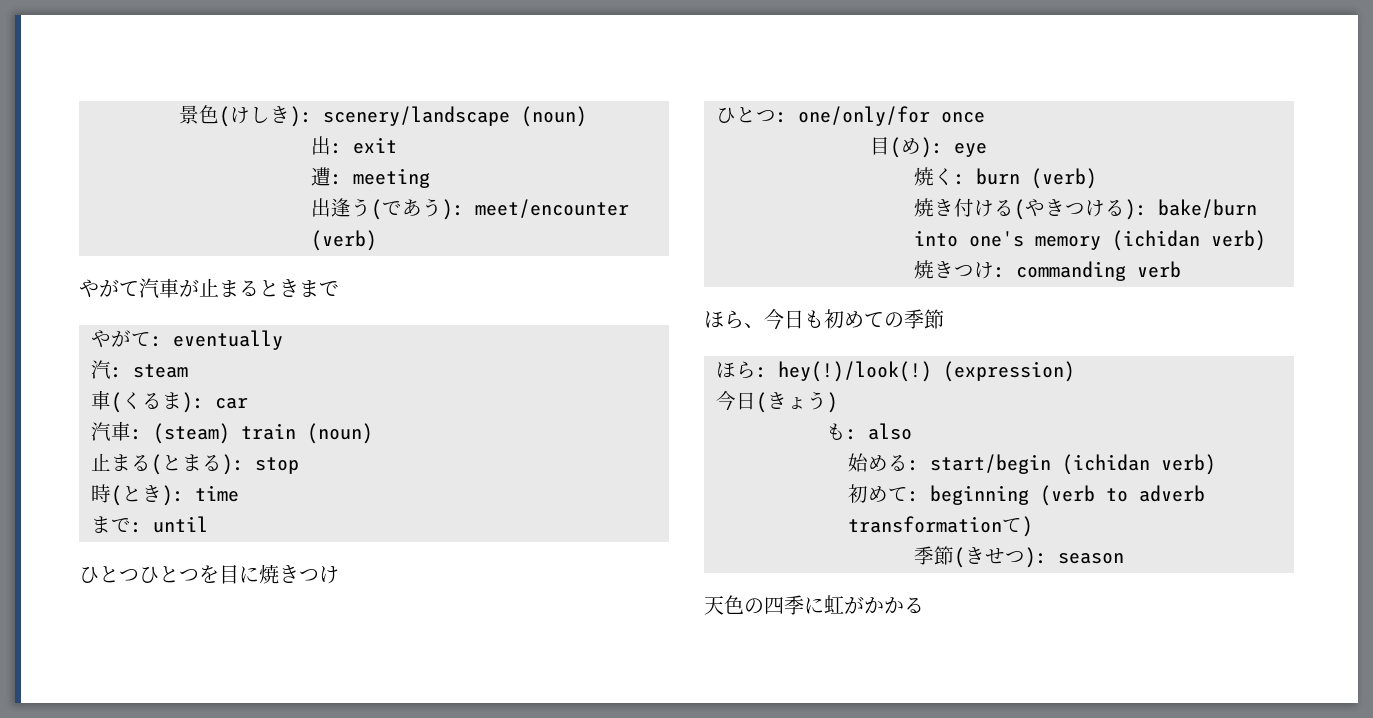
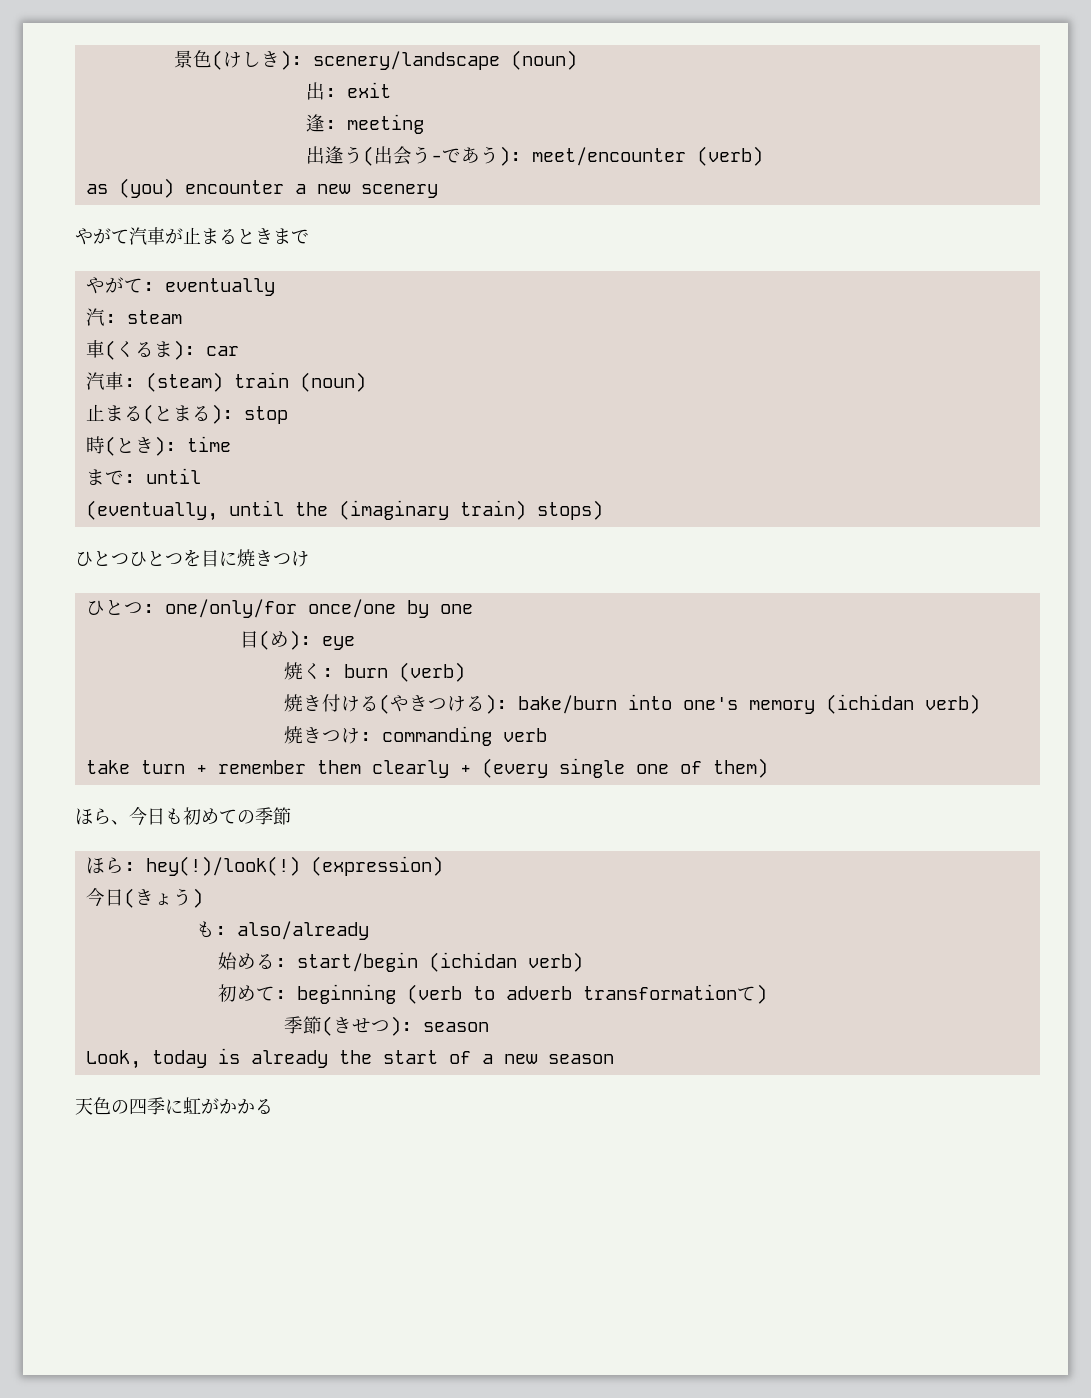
[311,167,331,186] 遭 -> [305,114,325,132] 逢
(382, 209) none -> [373,146,442,165] 出会う-
(377, 240) none -> [85,178,438,198] // as (you) encounter a new scenery
(208, 524) none -> [85,500,603,521] // (eventually, until the (imaginary train) stops)
[941,112,985,123] once -> [307,599,473,618] once/one by one
(1181, 269) none -> [85,758,768,778] // take turn + remember them clearly + (every single one of them)
[868,423,912,440] also -> [236,921,369,940] also/already
(1124, 558) none -> [85,1048,614,1069] // Look, today is already the start of a new season

